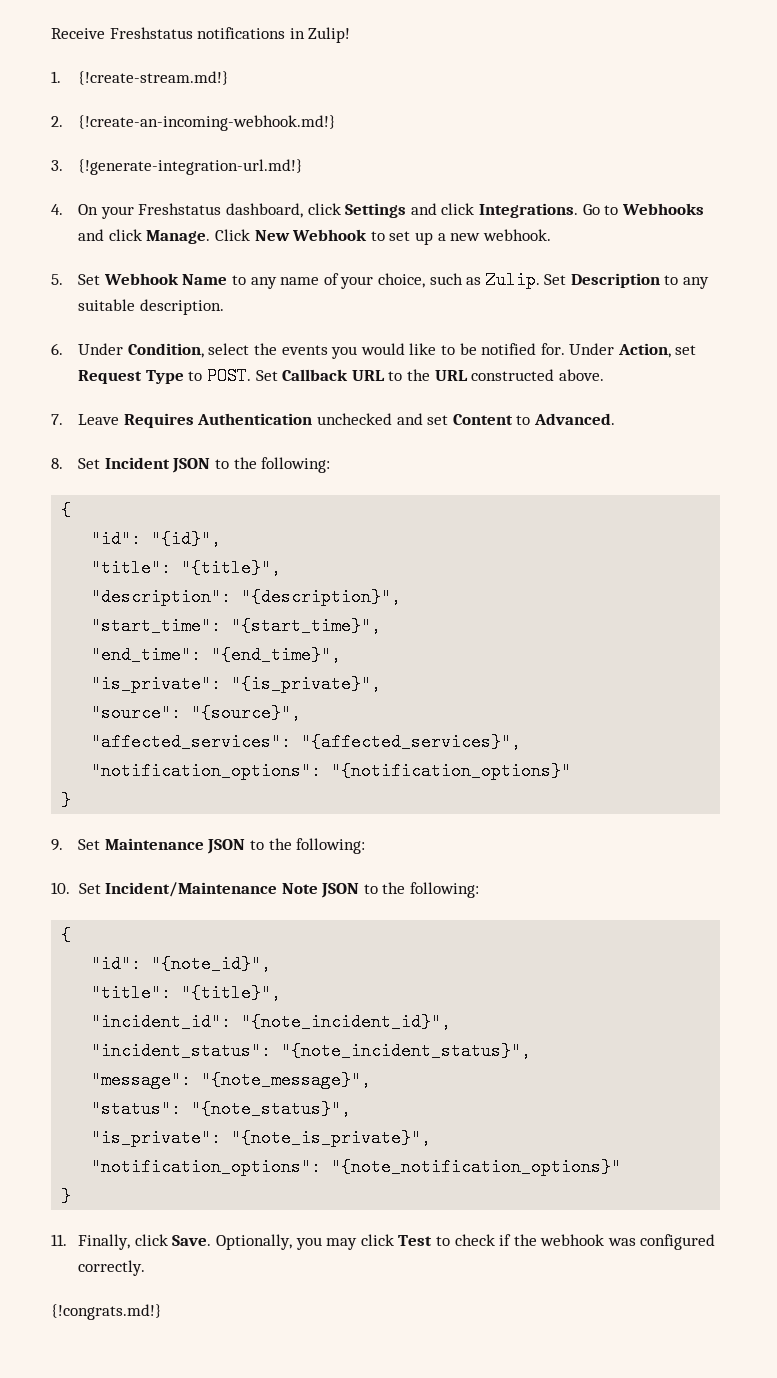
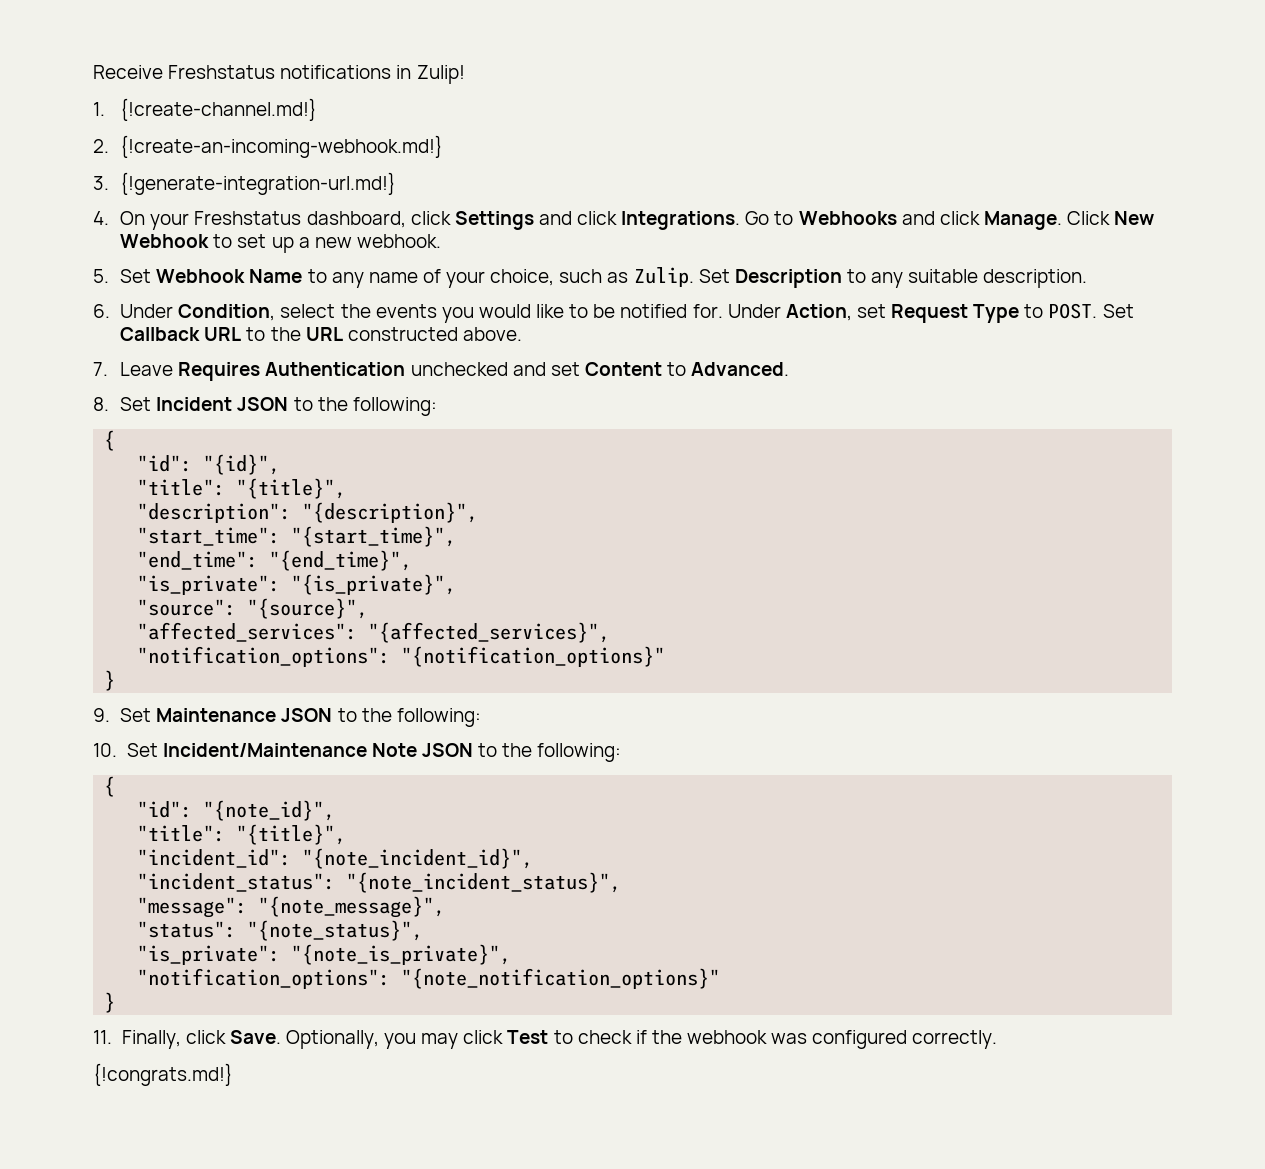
[78,71,230,85] {!create-stream.md!} -> [120,98,318,121] {!create-channel.md!}

